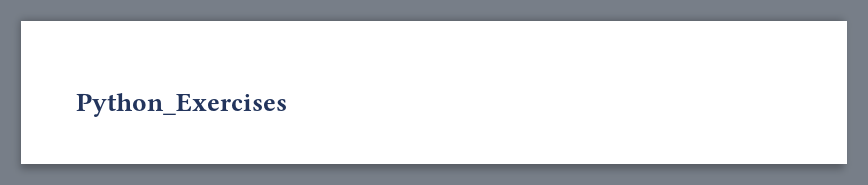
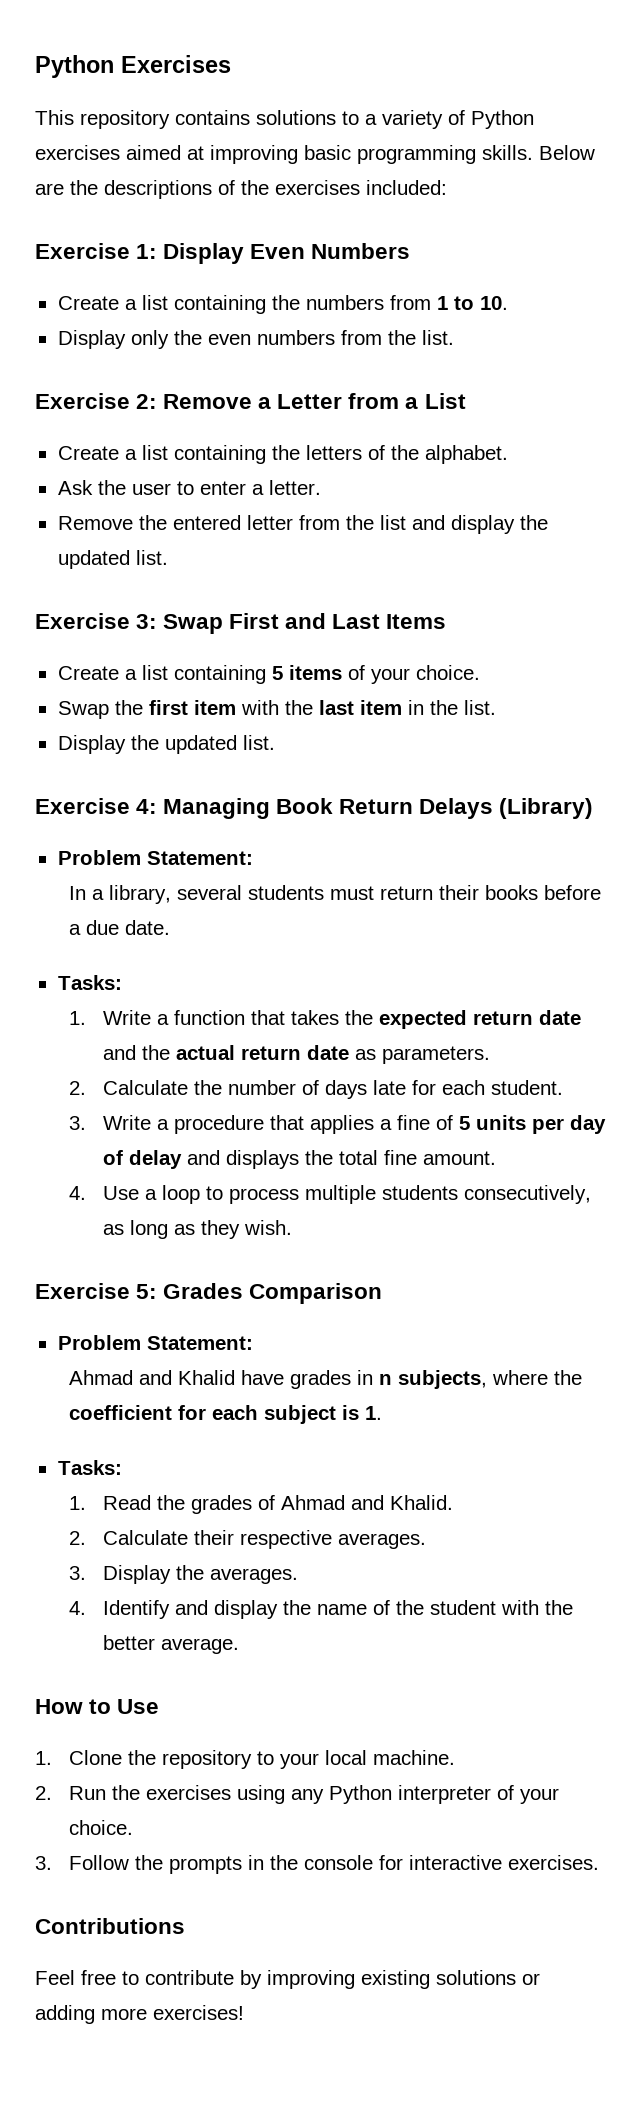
[76,93,287,117] Python_Exercises -> [35,55,231,78] [35,110,534,129] [35,145,595,164] [35,180,447,199] [35,243,411,264] [57,295,508,314] [57,330,454,349] [35,393,466,409] [57,445,508,464] [57,480,321,495] [57,515,548,534] [57,550,168,569] [35,613,447,634] [57,665,480,684] [57,700,496,719] [57,735,275,754] [35,798,594,819] [57,850,253,865] [68,885,601,904] [68,920,170,935] [57,975,122,990] [68,1010,581,1029] [102,1045,490,1064] [68,1080,563,1099] [68,1115,606,1134] [102,1150,496,1169] [68,1185,591,1204] [102,1220,292,1239] [35,1283,383,1304] [57,1335,253,1350] [68,1370,582,1389] [68,1405,382,1424] [57,1460,122,1475] [68,1495,453,1514] [68,1530,426,1549] [68,1565,298,1584] [68,1600,573,1619] [102,1635,239,1654] [35,1699,160,1714] [35,1750,455,1769] [35,1785,559,1804] [68,1820,133,1835] [35,1855,599,1874] [35,1918,185,1934] [35,1970,540,1989] [35,2005,244,2024] Python Exercises // This repository contains solutions to a variety of Python exercises aimed at improving basic programming skills. Below are the descriptions of the exercises included: // Exercise 1: Display Even Numbers // Create a list containing the numbers from 1 to 10. // Display only the even numbers from the list. // Exercise 2: Remove a Letter from a List // Create a list containing the letters of the alphabet. // Ask the user to enter a letter. // Remove the entered letter from the list and display the updated list. // Exercise 3: Swap First and Last Items // Create a list containing 5 items of your choice. // Swap the first item with the last item in the list. // Display the updated list. // Exercise 4: Managing Book Return Delays (Library) // Problem Statement: // In a library, several students must return their books before a due date. // Tasks: // 1. Write a function that takes the expected return date and the actual return date as parameters. // 2. Calculate the number of days late for each student. // 3. Write a procedure that applies a fine of 5 units per day of delay and displays the total fine amount. // 4. Use a loop to process multiple students consecutively, as long as they wish. // Exercise 5: Grades Comparison // Problem Statement: // Ahmad and Khalid have grades in n subjects, where the coefficient for each subject is 1. // Tasks: // 1. Read the grades of Ahmad and Khalid. // 2. Calculate their respective averages. // 3. Display the averages. // 4. Identify and display the name of the student with the better average. // How to Use // 1. Clone the repository to your local machine. // 2. Run the exercises using any Python interpreter of your choice. // 3. Follow the prompts in the console for interactive exercises. // Contributions // Feel free to contribute by improving existing solutions or adding more exercises!

